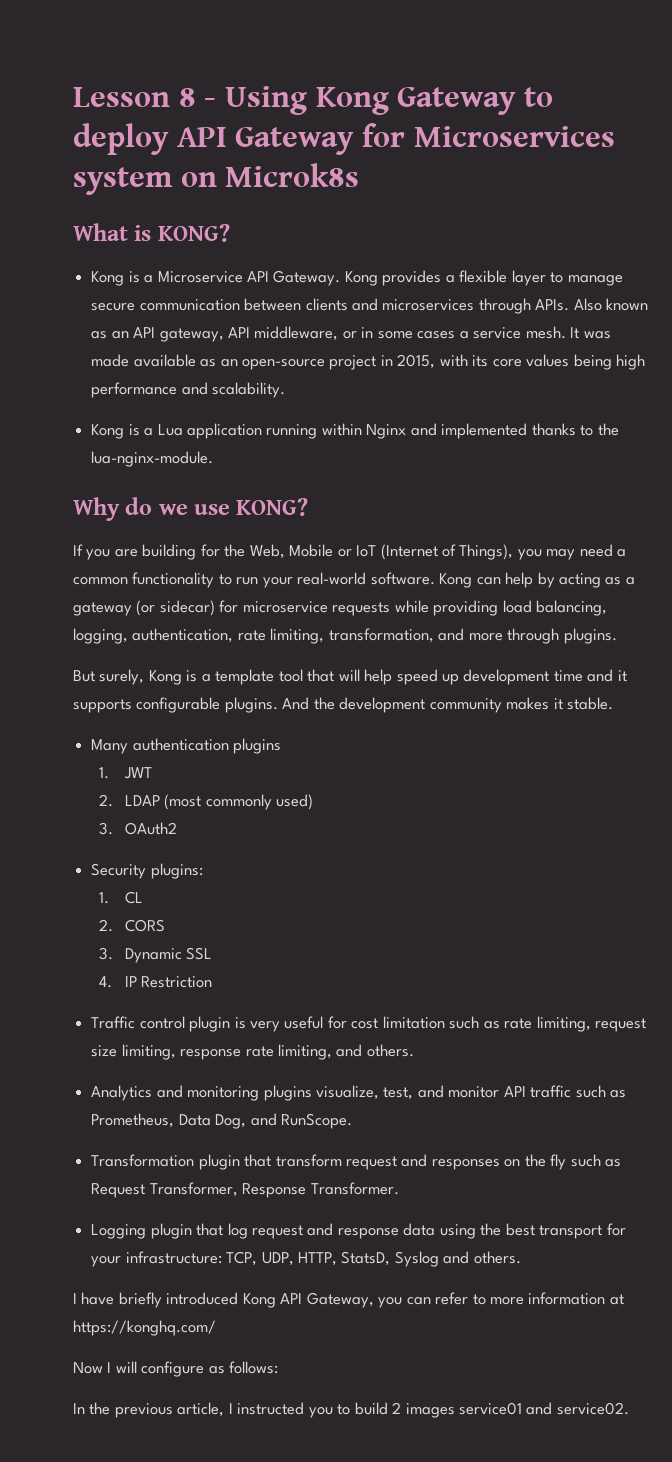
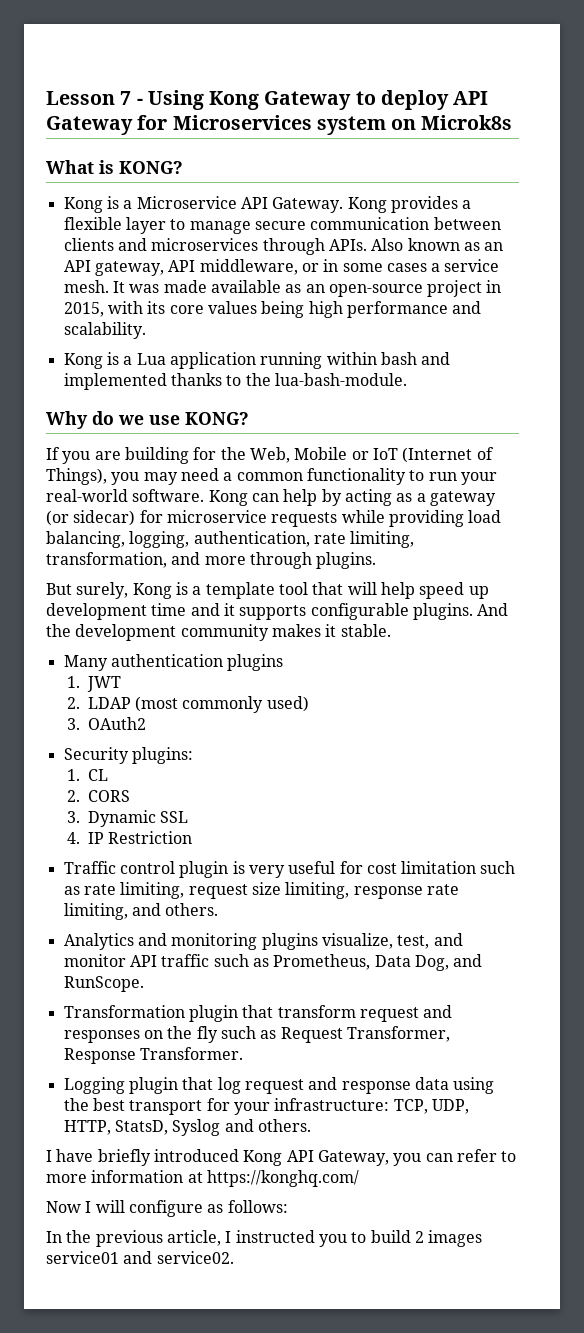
[178,88,196,107] 8 -> [120,91,132,105] 7
[366,424,407,439] Nginx -> [380,352,417,365] bash
[91,451,214,467] lua-nginx-module. -> [274,373,407,386] lua-bash-module.

